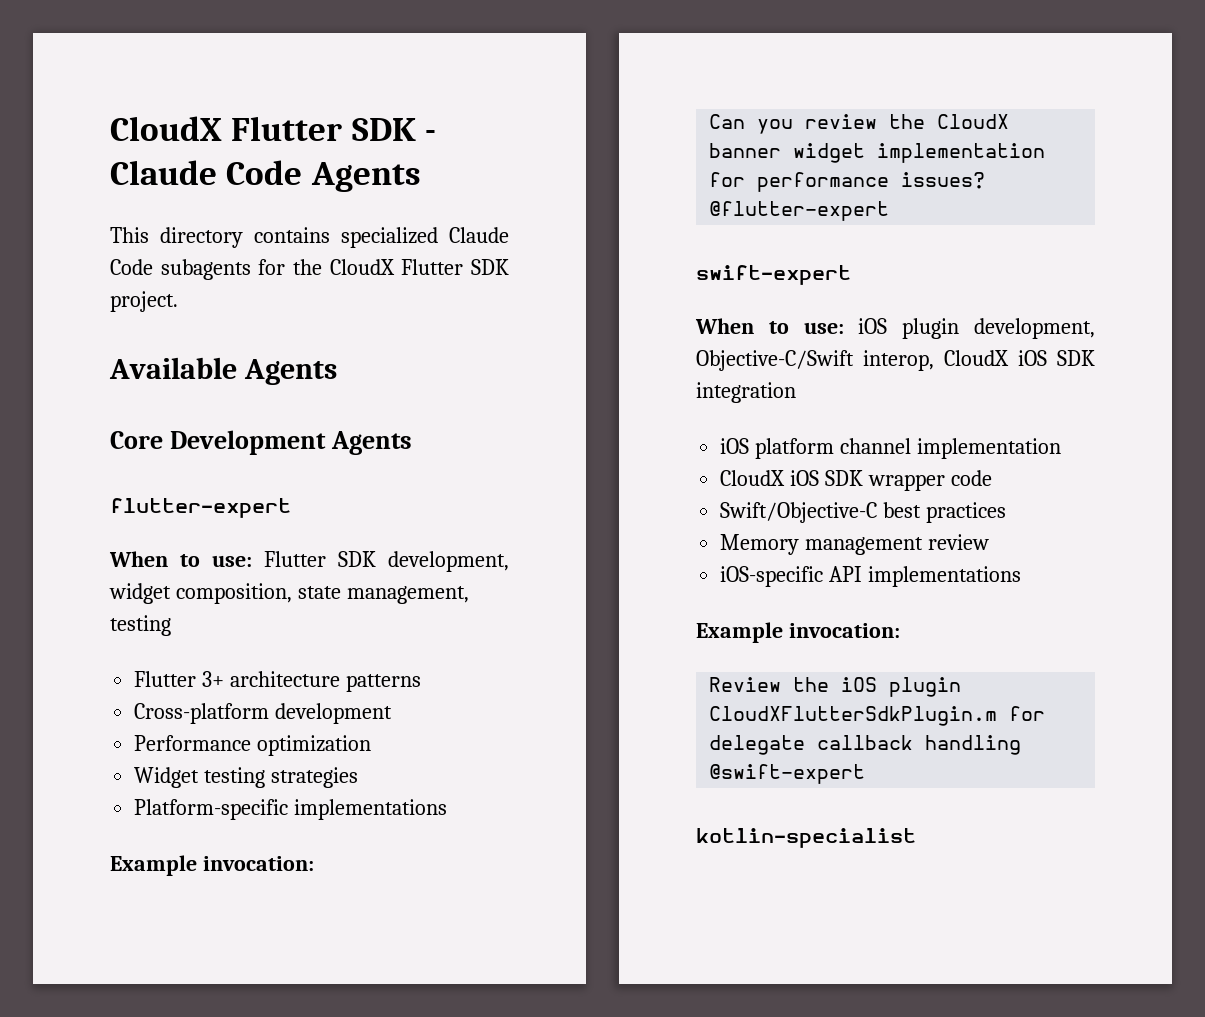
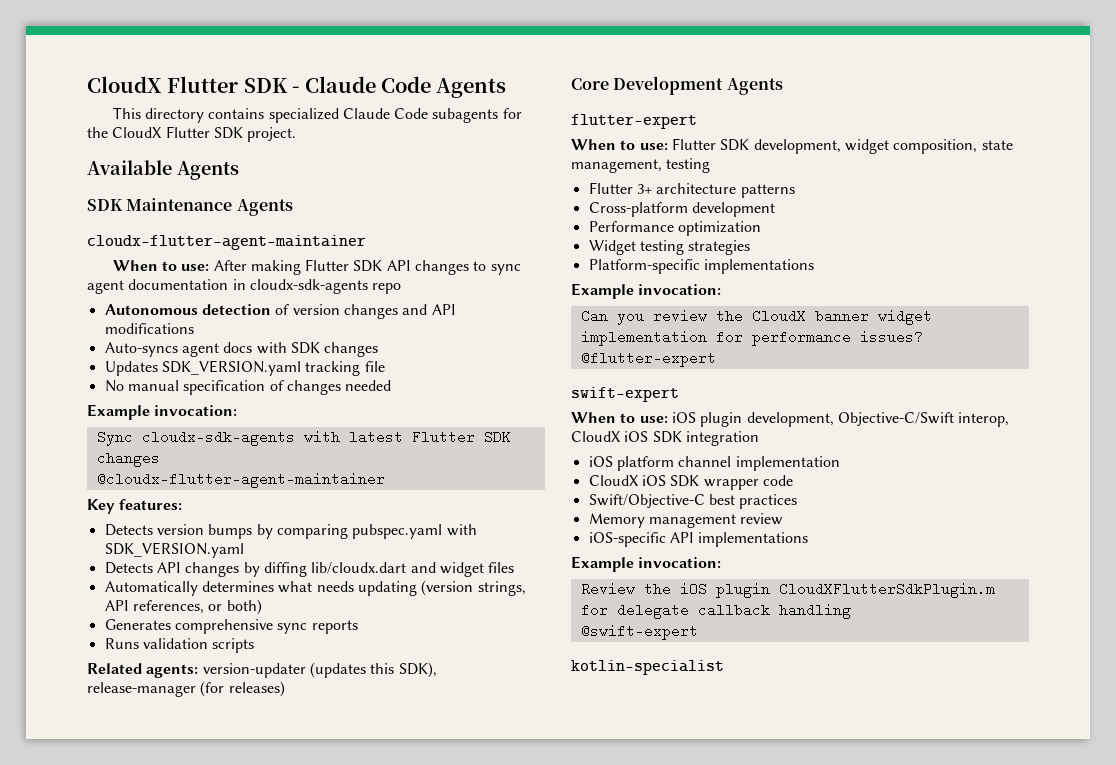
(337, 372) none -> [87,198,293,216] [87,235,366,250] [112,259,521,275] [87,279,402,294] [104,304,456,319] [104,323,194,334] [104,342,379,357] [104,360,385,376] [104,380,392,395] [87,404,238,420] [96,430,511,446] [96,451,160,467] [96,472,385,488] [87,499,183,514] [104,524,477,539] [104,542,244,558] [104,562,515,577] [104,580,526,596] [104,599,262,615] [104,619,358,634] [104,638,255,653] [87,662,437,678] [87,681,285,697] // SDK Maintenance Agents // cloudx-flutter-agent-maintainer // When to use: After making Flutter SDK API changes to sync agent documentation in cloudx-sdk-agents repo // Autonomous detection of version changes and API modifications // Auto-syncs agent docs with SDK changes // Updates SDK_VERSION.yaml tracking file // No manual specification of changes needed // Example invocation: // Sync cloudx-sdk-agents with latest Flutter SDK changes // @cloudx-flutter-agent-maintainer // Key features: // Detects version bumps by comparing pubspec.yaml with SDK_VERSION.yaml // Detects API changes by diffing lib/cloudx.dart and widget files // Automatically determines what needs updating (version strings, API references, or both) // Generates comprehensive sync reports // Runs validation scripts // Related agents: version-updater (updates this SDK), release-manager (for releases)

